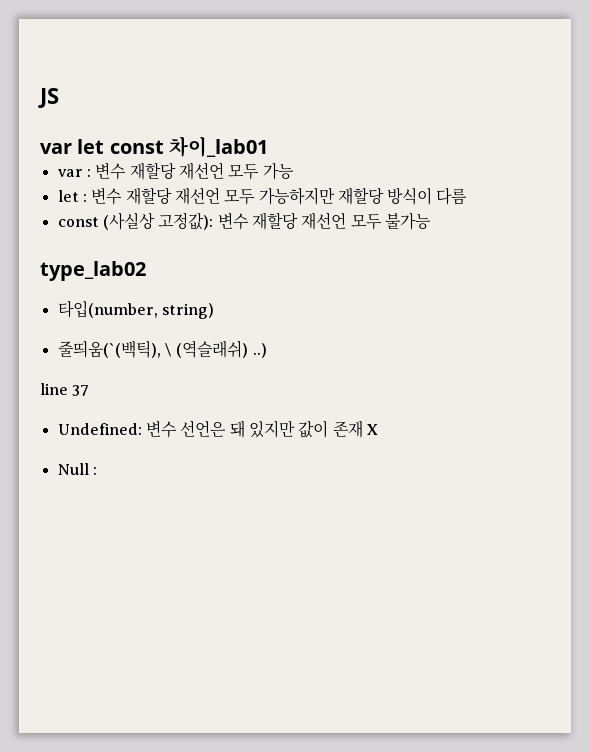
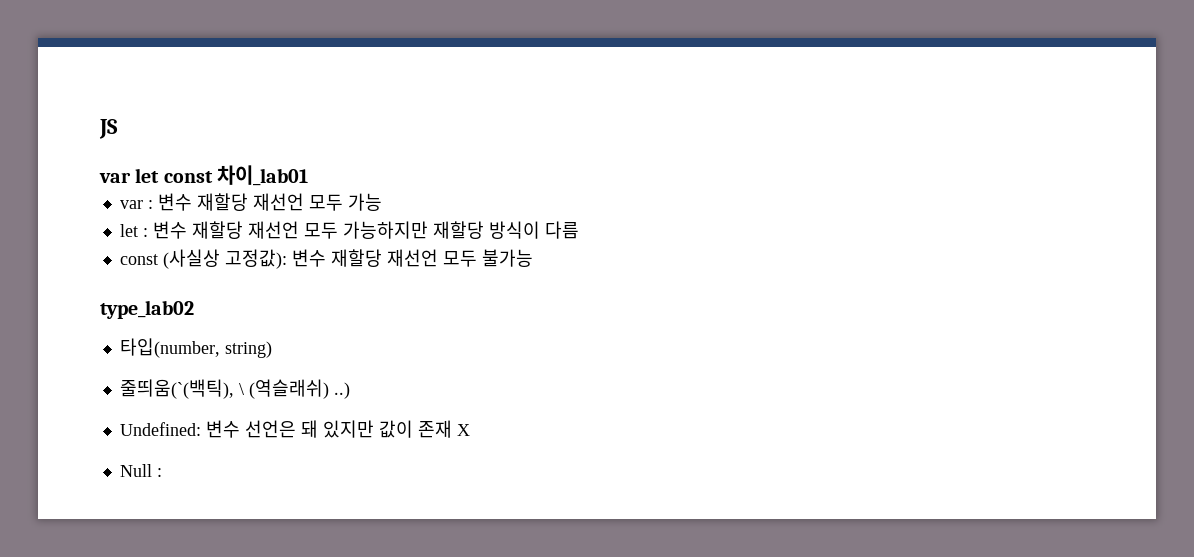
[40,383,90,396] // line 37 -> (350, 390) none

